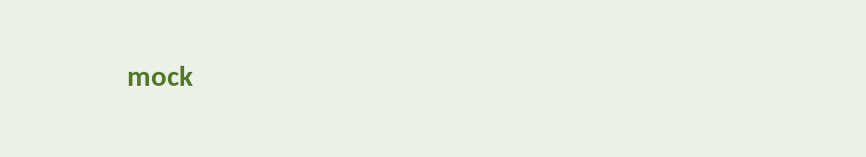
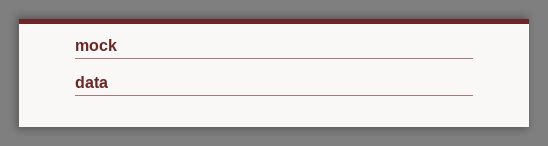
(194, 75) none -> [75,76,108,88] // data

